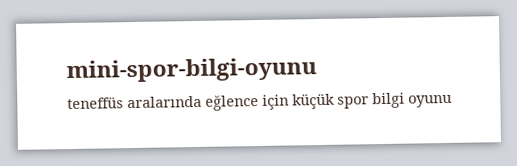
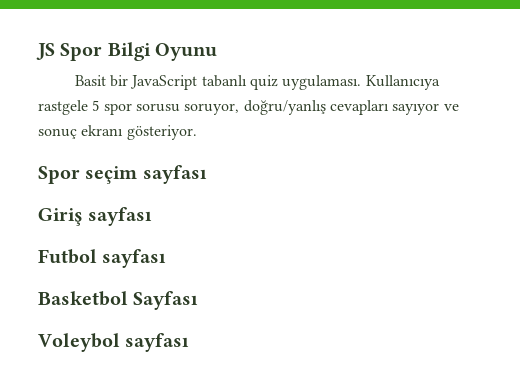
[66,57,317,84] [67,92,452,111] mini-spor-bilgi-oyunu // teneffüs aralarında eğlence için küçük spor bilgi oyunu -> [36,42,218,61] [74,75,440,90] [38,100,459,115] [38,125,197,140] [38,165,207,184] [38,207,153,226] [38,249,167,268] [38,291,199,310] [38,333,190,352] JS Spor Bilgi Oyunu // Basit bir JavaScript tabanlı quiz uygulaması. Kullanıcıya rastgele 5 spor sorusu soruyor, doğru/yanlış cevapları sayıyor ve sonuç ekranı gösteriyor. // Spor seçim sayfası // Giriş sayfası // Futbol sayfası // Basketbol Sayfası // Voleybol sayfası

